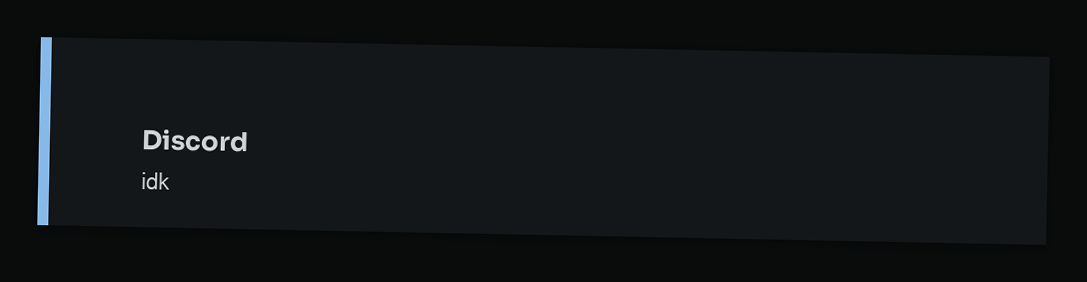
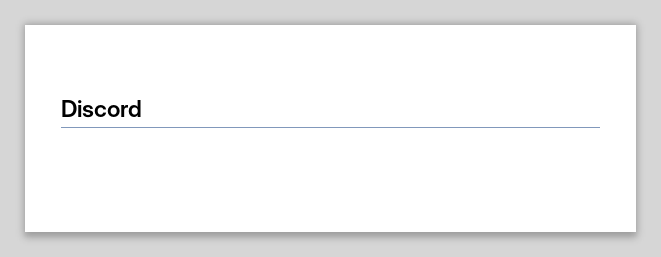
[140,172,171,190] // idk -> (142, 109) none

